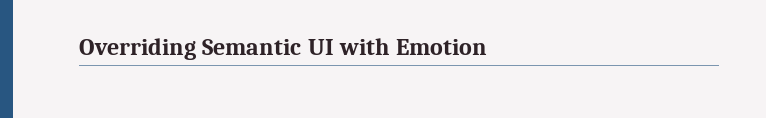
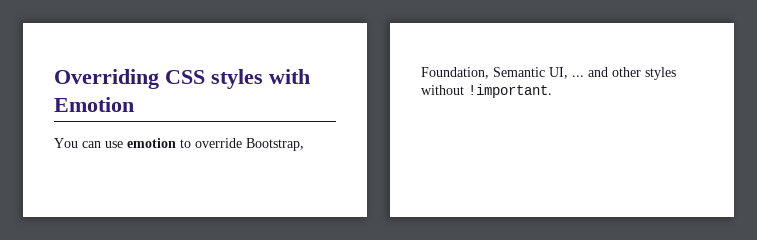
[202,39,334,55] Semantic UI -> [165,69,263,89] CSS styles
(487, 47) none -> [54,138,304,151] [421,67,676,80] [421,84,552,98] // You can use emotion to override Bootstrap, Foundation, Semantic UI, ... and other styles without !important.

